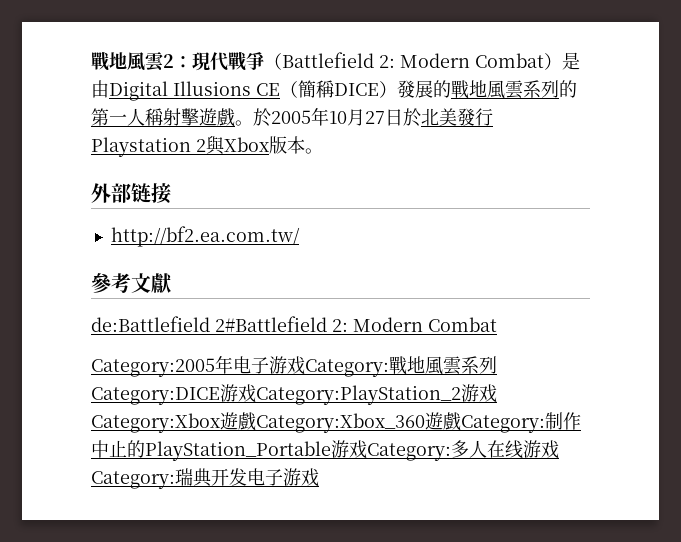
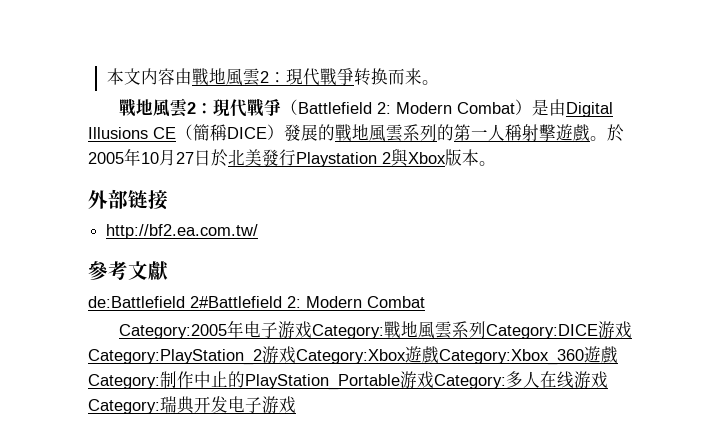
(91, 61) none -> [106,68,439,86] 本文内容由戰地風雲2：現代戰爭转换而来。 //

